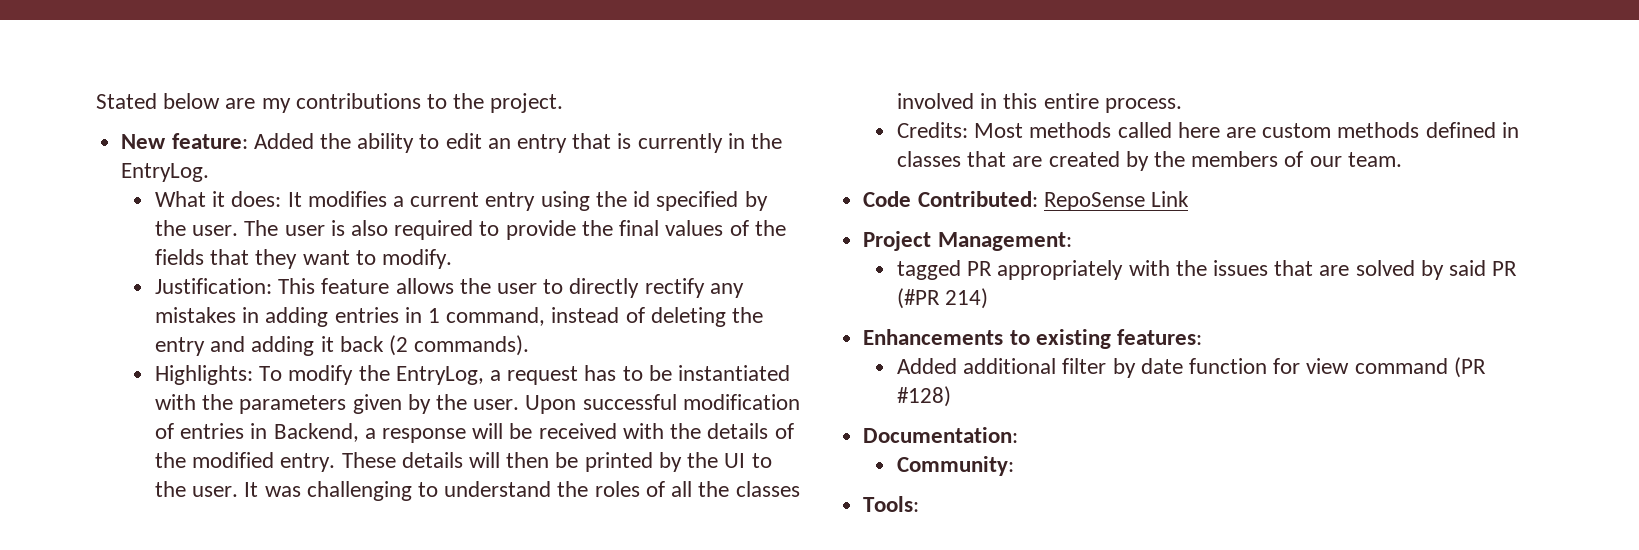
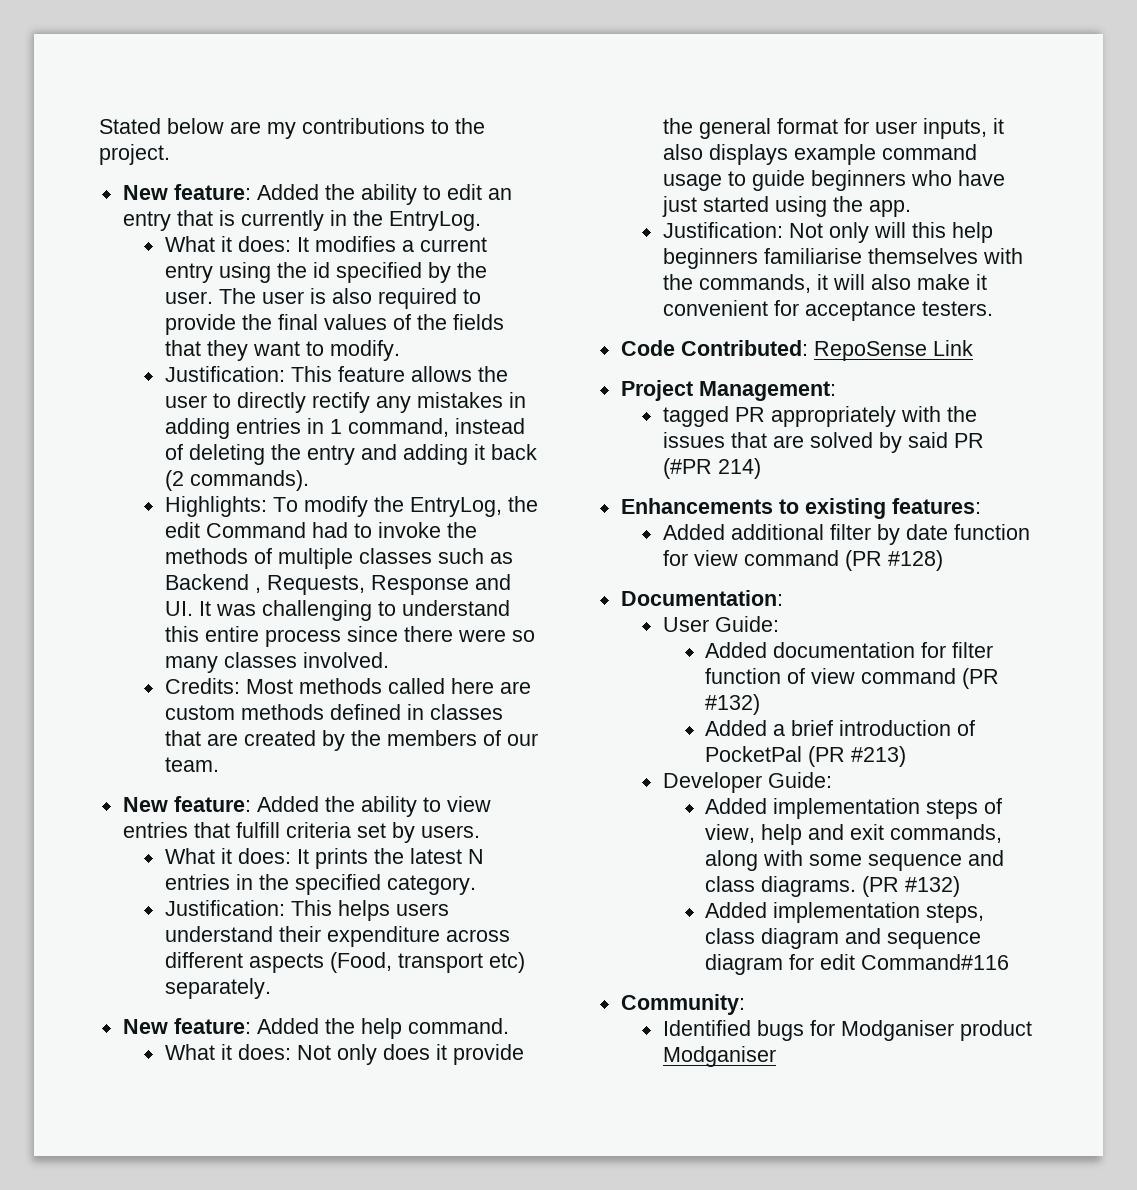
[490,365,791,385] [154,394,800,414] [154,423,794,443] [154,452,772,472] [154,481,239,497] a request has to be instantiated with the parameters given by the user. Upon successful modification of entries in Backend, a response will be received with the details of the modified entry. These details will then be printed by the UI to the user. -> [507,496,538,512] [164,522,477,538] [164,548,513,569] [164,574,511,595] [164,601,193,616] the edit Command had to invoke the methods of multiple classes such as Backend , Requests, Response and UI.
[557,481,800,497] [896,93,1182,113] the roles of all the classes involved in this entire process. -> [164,626,535,647] [164,652,389,673] this entire process since there were so many classes involved.
(1402, 159) none -> [122,796,491,817] [122,822,480,843] [164,848,484,869] [164,874,476,895] [164,900,449,921] [164,926,510,947] [164,952,525,973] [164,978,271,999] [122,1018,509,1039] [164,1044,524,1065] [662,118,1004,139] [662,144,977,165] [662,170,1005,191] [661,196,911,217] [662,222,993,243] [662,248,1023,269] [662,274,987,293] [662,300,993,321] // New feature: Added the ability to view entries that fulfill criteria set by users. // What it does: It prints the latest N entries in the specified category. // Justification: This helps users understand their expenditure across different aspects (Food, transport etc) separately. // New feature: Added the help command. // What it does: Not only does it provide the general format for user inputs, it also displays example command usage to guide beginners who have just started using the app. // Justification: Not only will this help beginners familiarise themselves with the commands, it will also make it convenient for acceptance testers.
[896,456,1014,476] [863,496,920,512] Community: // Tools: -> [662,616,779,632] [705,642,994,658] [705,668,1000,689] [705,694,761,715] [705,720,976,736] [705,746,907,767] [662,772,832,793] [705,798,1003,819] [705,824,1003,845] [705,850,1005,871] [705,876,961,897] [705,902,985,923] [705,928,982,949] [705,954,1010,975] [620,994,745,1015] [662,1020,1032,1041] [662,1046,776,1067] User Guide: // Added documentation for filter function of view command (PR #132) // Added a brief introduction of PocketPal (PR #213) // Developer Guide: // Added implementation steps of view, help and exit commands, along with some sequence and class diagrams. (PR #132) // Added implementation steps, class diagram and sequence diagram for edit Command#116 // Community: // Identified bugs for Modganiser product Modganiser

